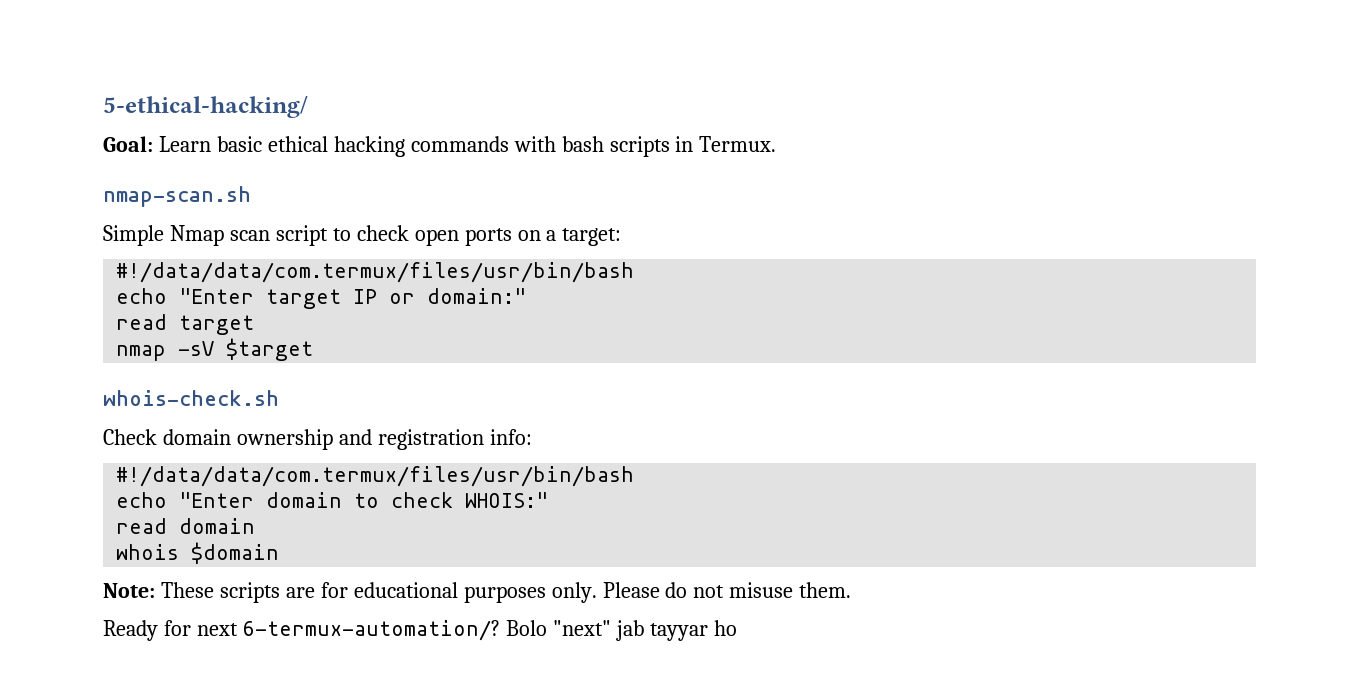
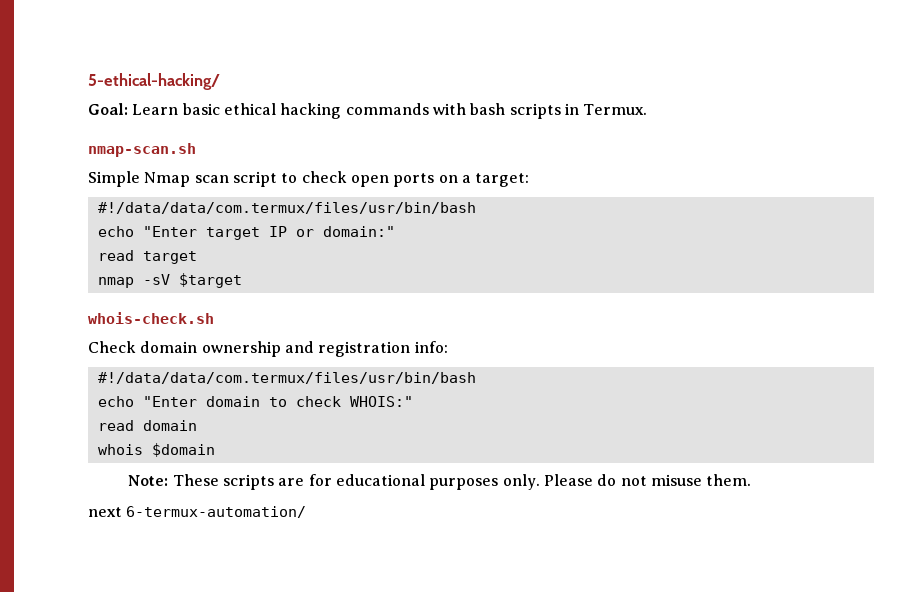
[103,620,737,641] Ready for next 6-termux-automation/? Bolo "next" jab tayyar ho -> [88,506,307,518] next 6-termux-automation/

